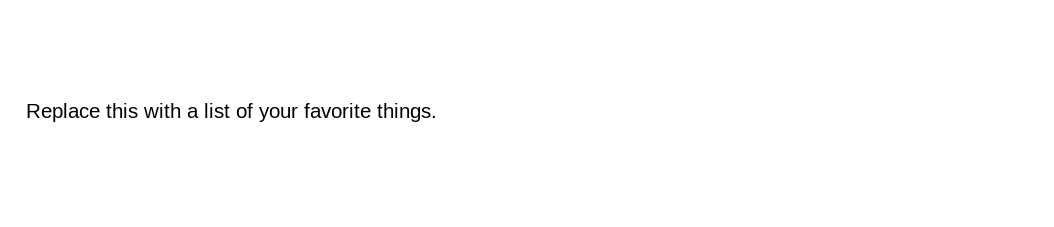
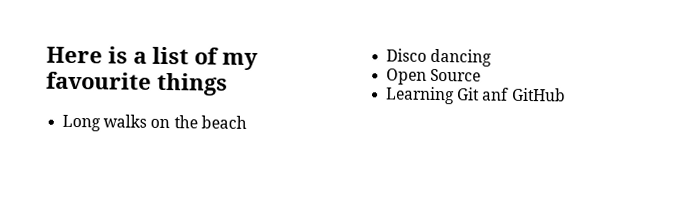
[26,103,437,122] Replace this with a list of your favorite things. -> [46,46,258,71] [46,71,228,96] [62,114,247,132] [386,48,493,67] [386,68,482,85] [385,86,566,105] Here is a list of my favourite things // Long walks on the beach // Disco dancing // Open Source // Learning Git anf GitHub

